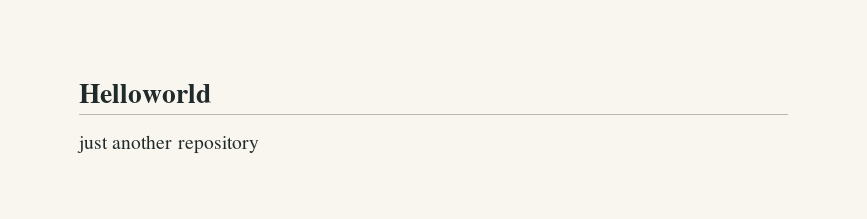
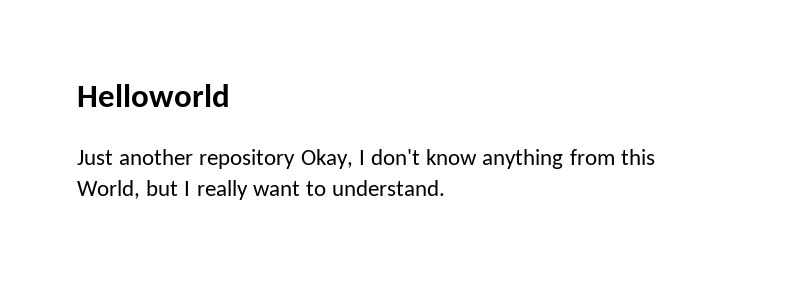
[77,136,108,153] just -> [77,150,113,165] Just
(259, 145) none -> [300,149,655,169] [77,180,446,200] Okay, I don't know anything from this World, but I really want to understand.

